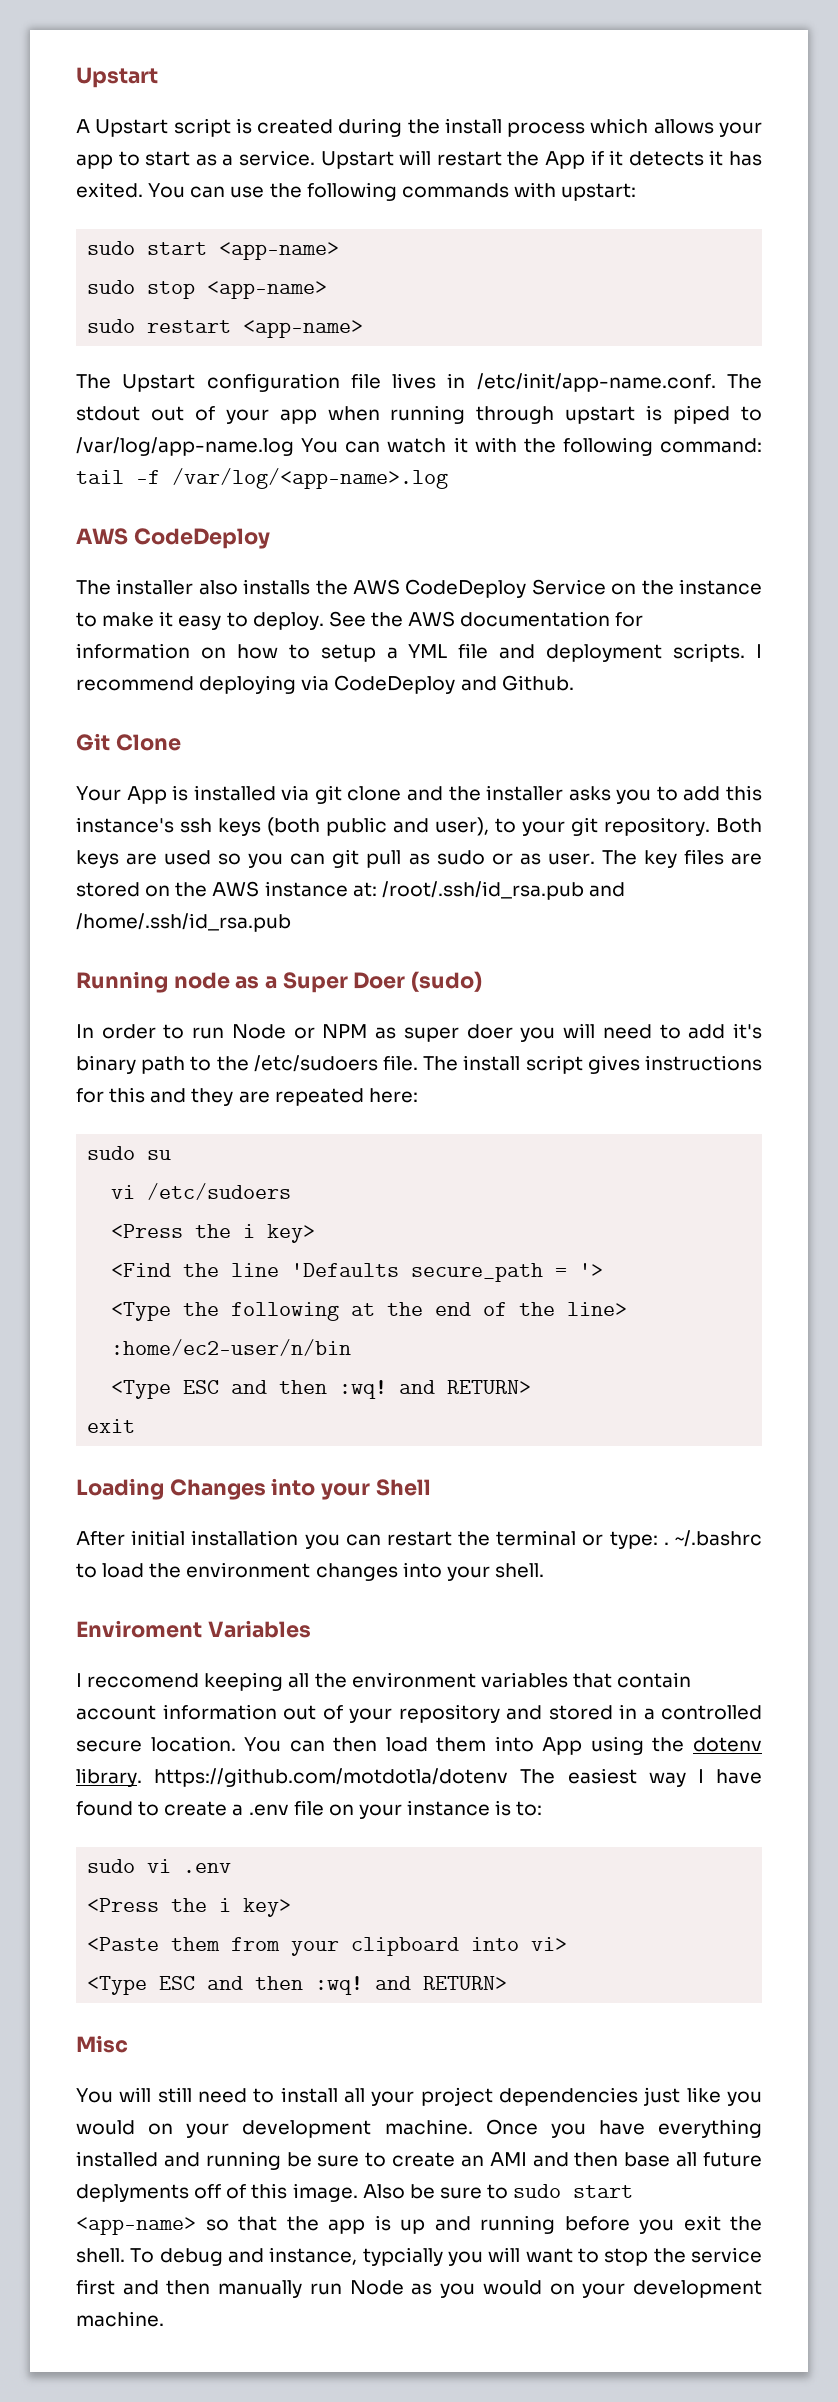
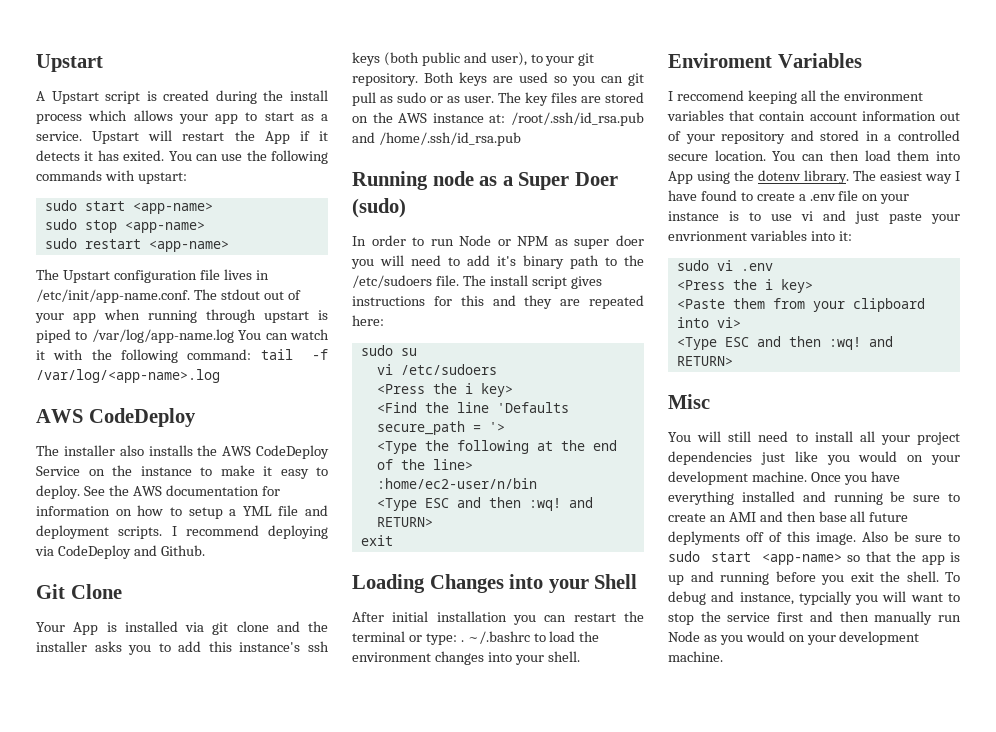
[154,1768,509,1787] https://github.com/motdotla/dotenv -> (849, 177) none
[516,1801,543,1816] to: -> [749,210,960,224] [668,230,852,241] to use vi and just paste your envrionment variables into it:

